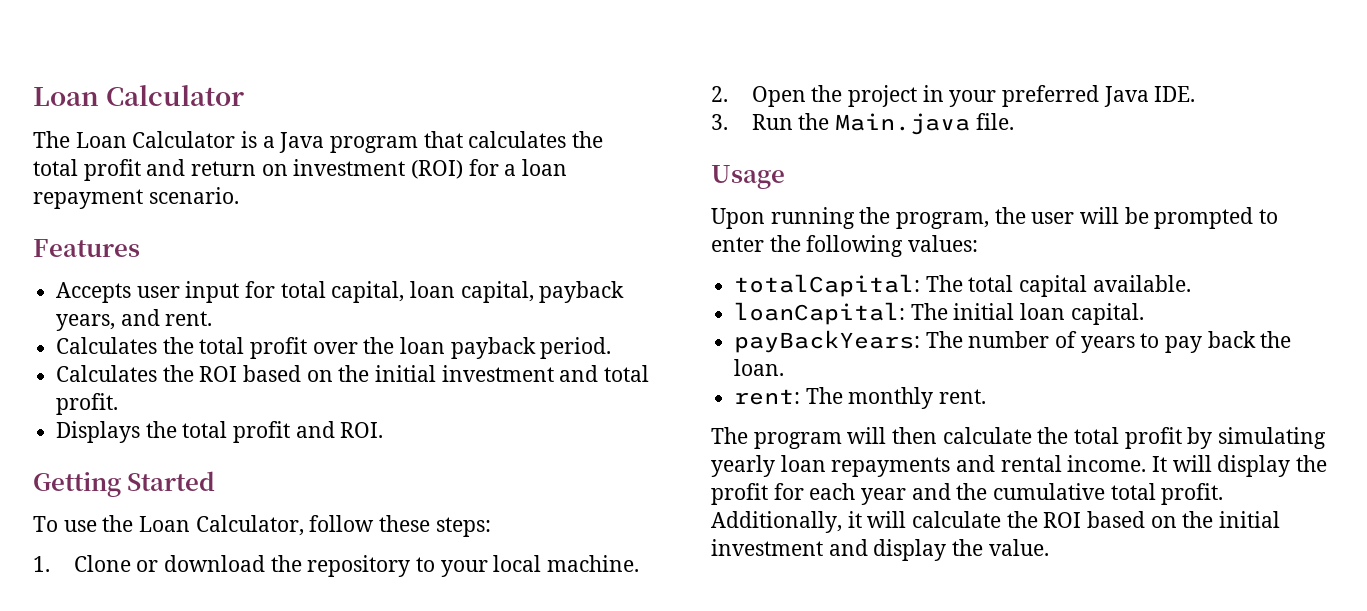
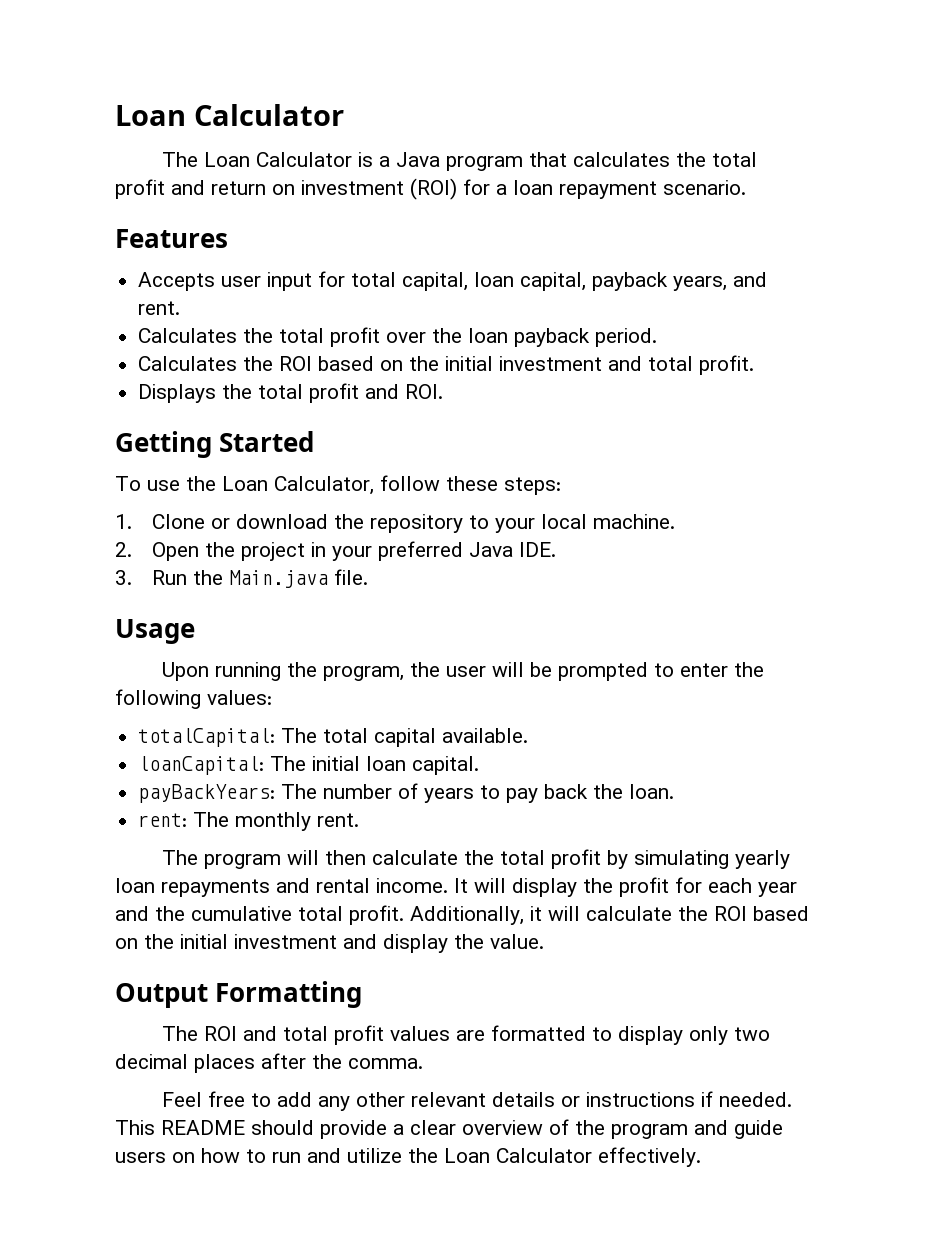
(1049, 547) none -> [115,981,363,1008] [162,1025,771,1045] [115,1053,423,1073] [162,1091,793,1111] [115,1119,783,1139] [115,1147,701,1167] // Output Formatting // The ROI and total profit values are formatted to display only two decimal places after the comma. // Feel free to add any other relevant details or instructions if needed. This README should provide a clear overview of the program and guide users on how to run and utilize the Loan Calculator effectively.

